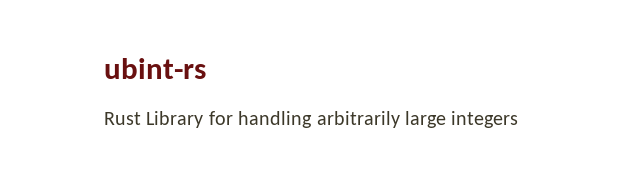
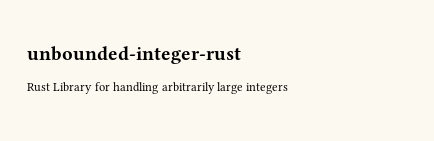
[104,58,206,79] ubint-rs -> [27,46,241,64] unbounded-integer-rust

